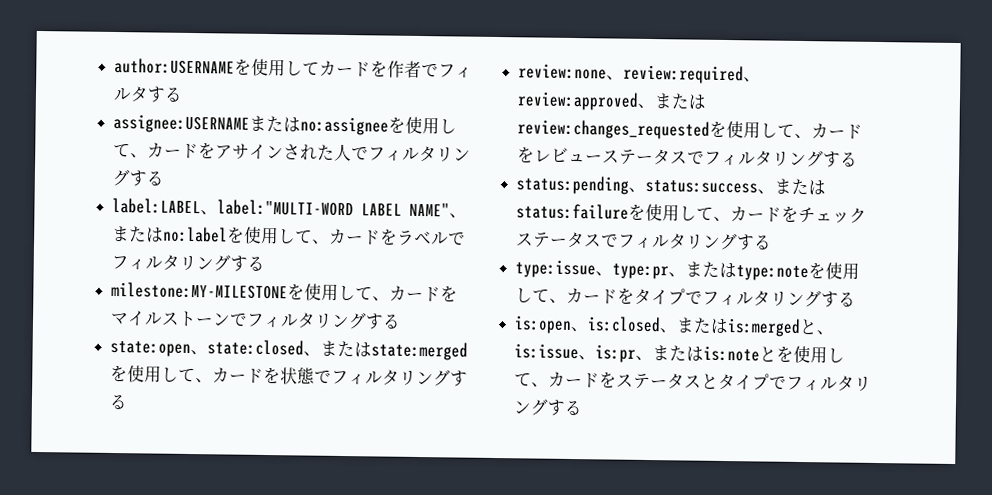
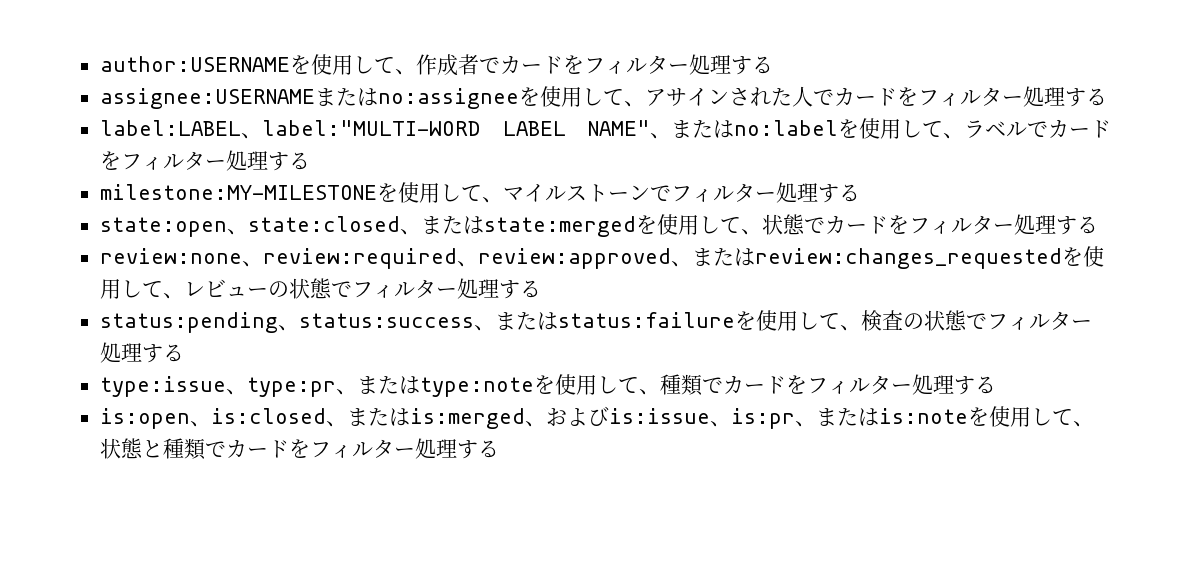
[319,60,474,79] [113,86,150,103] カードを作者でフィルタ -> [395,54,732,76] 、作成者でカードをフィルター処理
[147,142,217,160] カードを -> (646, 104) none
[368,145,472,163] [112,168,131,187] フィルタリング -> [834,86,1066,107] カードをフィルター処理
[329,228,467,246] [111,254,232,272] カードをラベルでフィルタリング -> [964,119,1111,138] [100,150,269,171] ラベルでカードをフィルター処理
[389,285,459,303] カードを -> (504, 200) none
[314,312,368,330] リング -> [755,182,819,203] ー処理
[212,366,452,387] カードを状態でフィルタリング -> [762,214,1057,235] 状態でカードをフィルター処理
[811,123,864,140] [517,146,825,168] カードをレビューステータスでフィルタリング -> [184,278,500,299] レビューの状態でフィルター処理
[730,205,868,224] [516,231,739,251] カードをチェックステータスでフィルタリング -> [861,310,1093,331] [100,342,143,363] 検査の状態でフィルター処理
[566,287,823,308] カードをタイプでフィルタリング -> [660,374,955,396] 種類でカードをフィルター処理
[799,318,835,336] と、 -> [525,406,610,427] 、および
[759,345,846,364] [514,371,873,392] [513,398,550,416] とを使用して、カードをステータスとタイプでフィルタリング -> [968,406,1095,427] [100,438,458,460] を使用して、状態と種類でカードをフィルター処理

